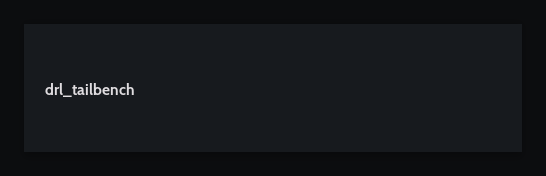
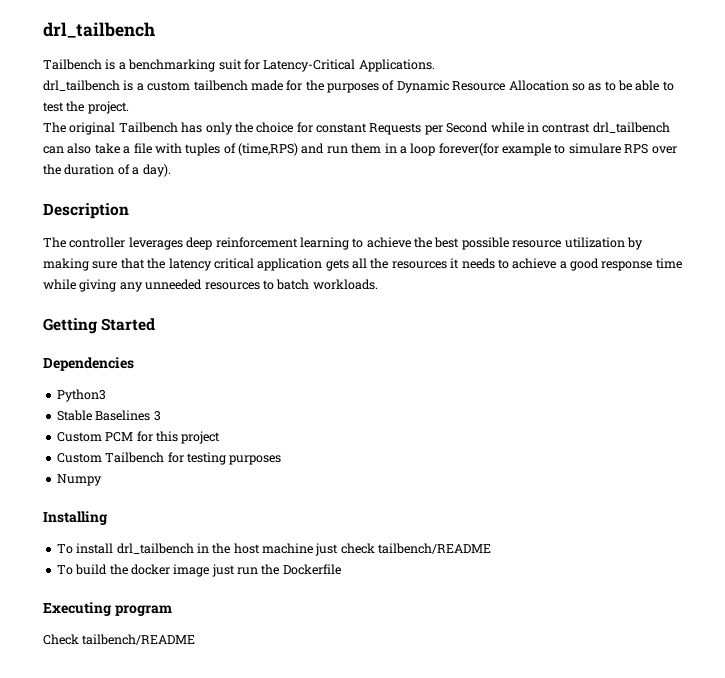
[45,83,135,97] drl_tailbench -> [43,22,155,38] [43,59,435,72] [43,80,674,93] [43,101,129,114] [43,122,670,135] [43,143,677,156] [43,164,171,177] [43,203,129,219] [43,237,643,250] [43,258,682,271] [43,279,378,292] [43,318,156,334] [43,357,134,371] [56,389,106,402] [56,410,161,421] [56,431,221,444] [56,452,282,465] [56,474,102,486] [43,511,108,525] [56,543,492,556] [56,564,341,577] [43,602,172,616] [43,634,196,645] drl_tailbench // Tailbench is a benchmarking suit for Latency-Critical Applications. // drl_tailbench is a custom tailbench made for the purposes of Dynamic Resource Allocation so as to be able to test the project. // The original Tailbench has only the choice for constant Requests per Second while in contrast drl_tailbench can also take a file with tuples of (time,RPS) and run them in a loop forever(for example to simulare RPS over the duration of a day). // Description // The controller leverages deep reinforcement learning to achieve the best possible resource utilization by making sure that the latency critical application gets all the resources it needs to achieve a good response time while giving any unneeded resources to batch workloads. // Getting Started // Dependencies // Python3 // Stable Baselines 3 // Custom PCM for this project // Custom Tailbench for testing purposes // Numpy // Installing // To install drl_tailbench in the host machine just check tailbench/README // To build the docker image just run the Dockerfile // Executing program // Check tailbench/README

